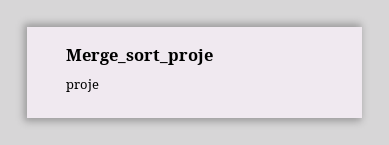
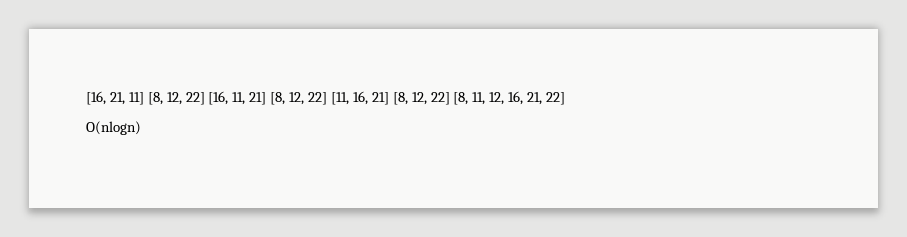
[66,49,213,65] [66,79,99,92] Merge_sort_proje // proje -> [86,91,566,105] [86,121,141,135] [16, 21, 11] [8, 12, 22] [16, 11, 21] [8, 12, 22] [11, 16, 21] [8, 12, 22] [8, 11, 12, 16, 21, 22] // O(nlogn)

